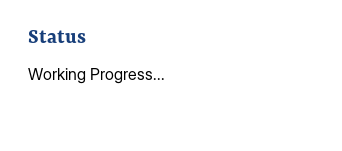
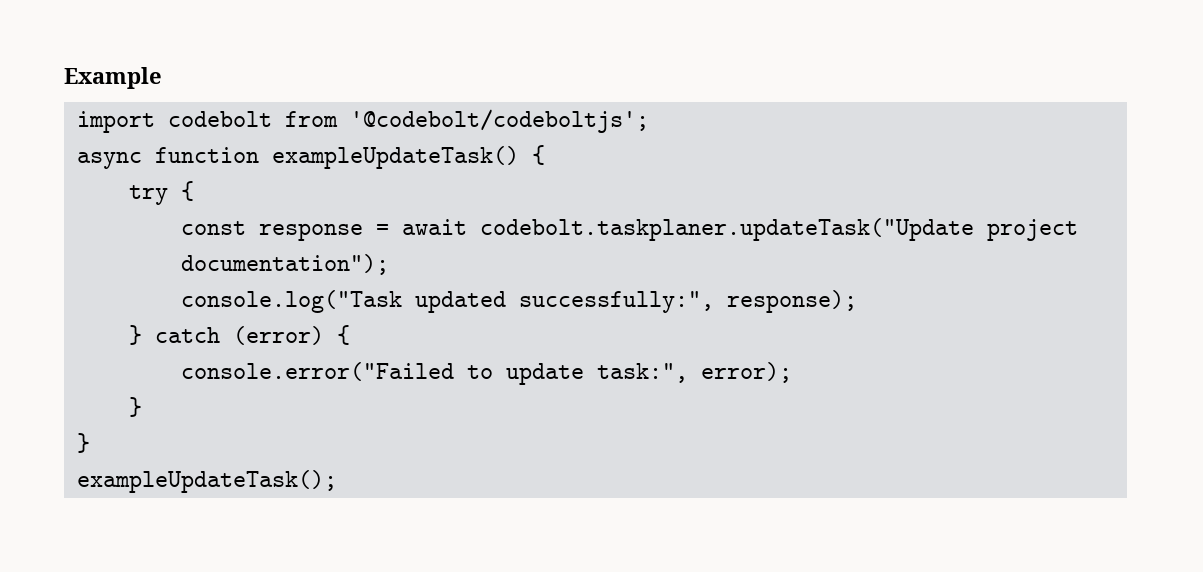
[28,30,86,43] [28,68,166,84] Status // Working Progress... -> [64,67,162,89] [76,109,649,133] [76,145,545,169] [128,181,194,205] [180,218,1078,241] [180,254,389,275] [180,290,857,313] [128,325,350,345] [180,362,792,385] [128,397,142,417] [76,433,90,453] [76,470,337,493] Example // import codebolt from '@codebolt/codeboltjs'; // async function exampleUpdateTask() { // try { // const response = await codebolt.taskplaner.updateTask("Update project documentation"); // console.log("Task updated successfully:", response); // } catch (error) { // console.error("Failed to update task:", error); // } // } // exampleUpdateTask();

